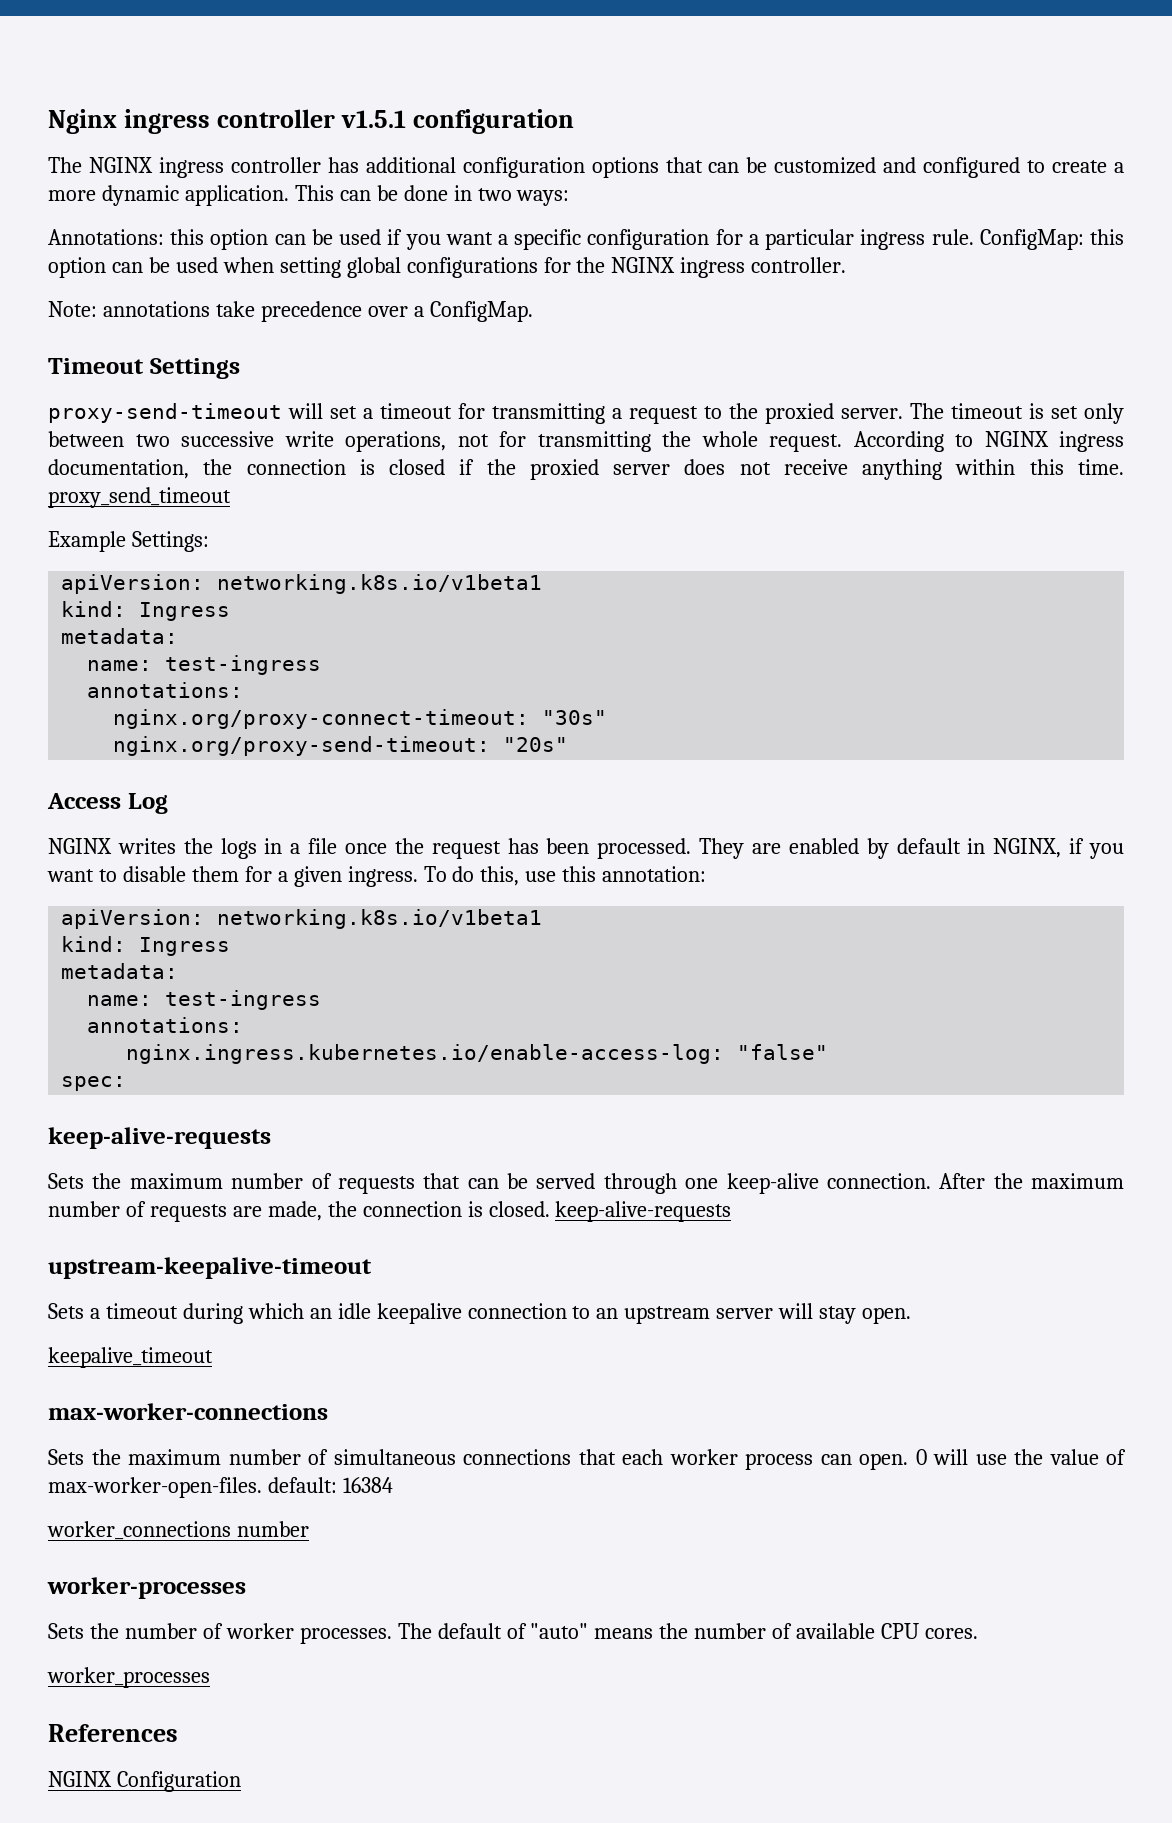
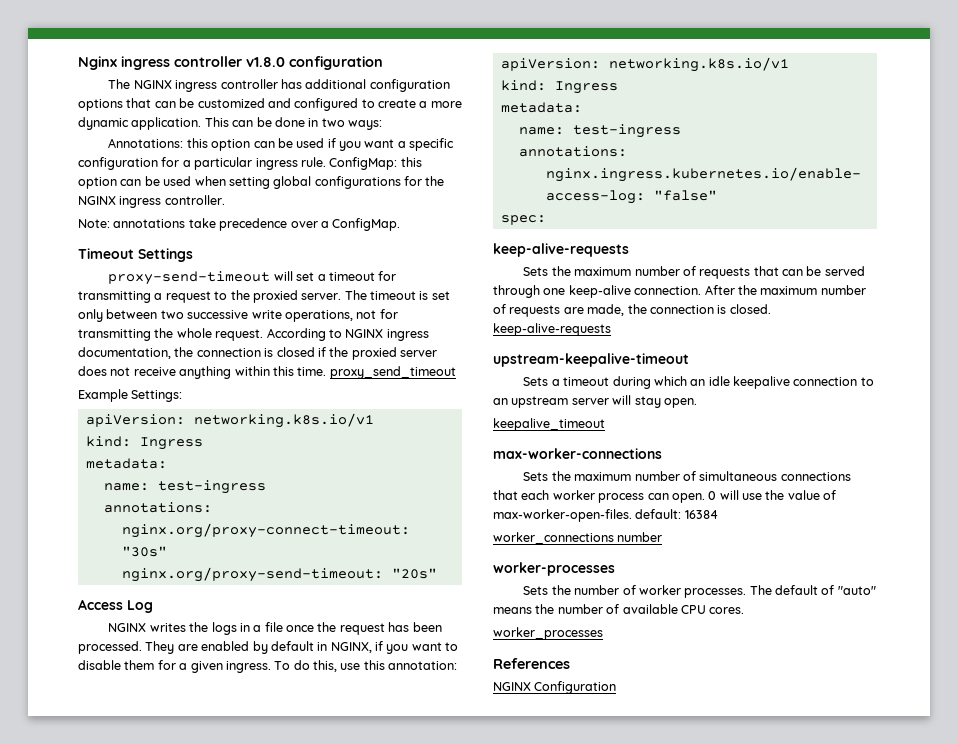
[340,110,406,128] v1.5.1 -> [246,57,285,67] v1.8.0
[217,574,543,594] networking.k8s.io/v1beta1 -> [193,413,374,428] networking.k8s.io/v1
[217,909,543,929] networking.k8s.io/v1beta1 -> [608,57,789,72] networking.k8s.io/v1

